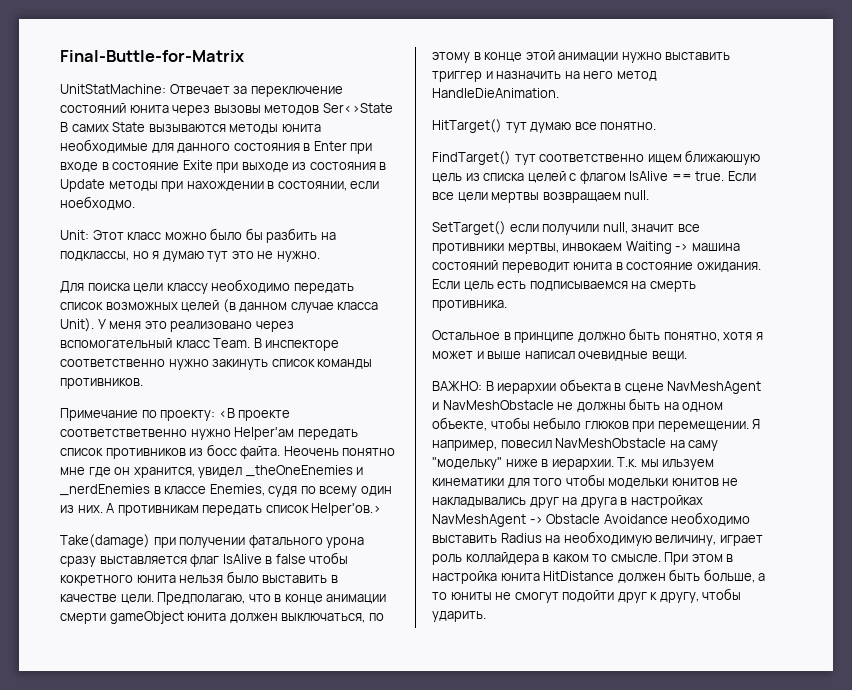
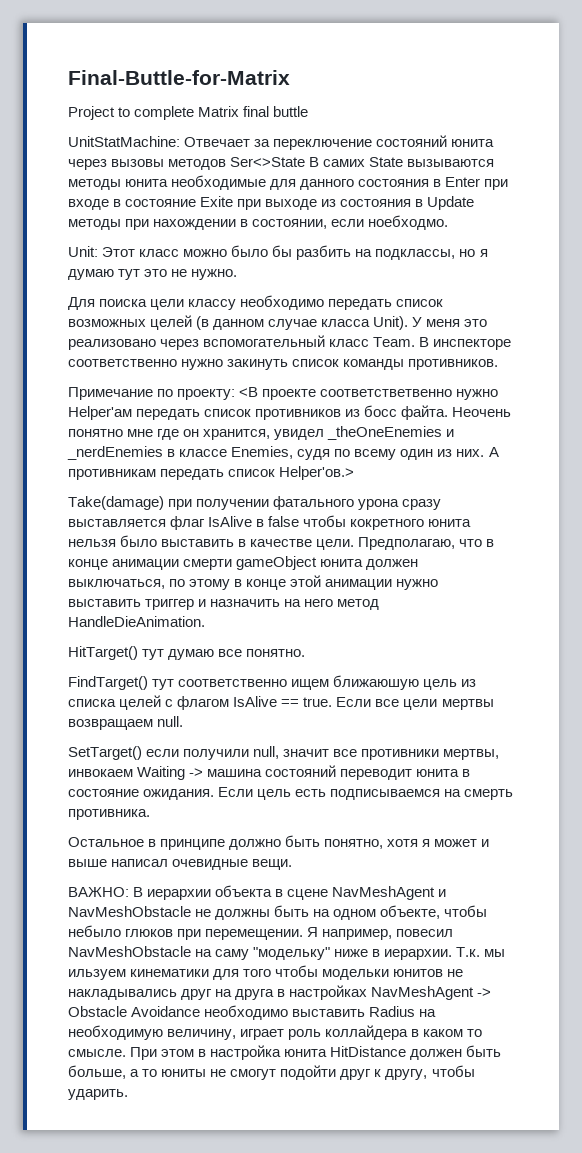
(244, 56) none -> [68,106,309,120] // Project to complete Matrix final buttle

